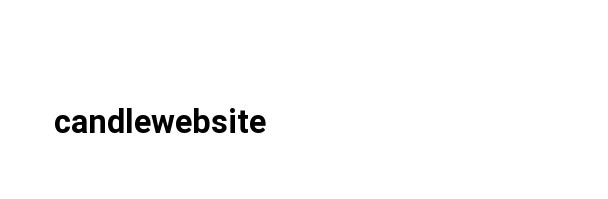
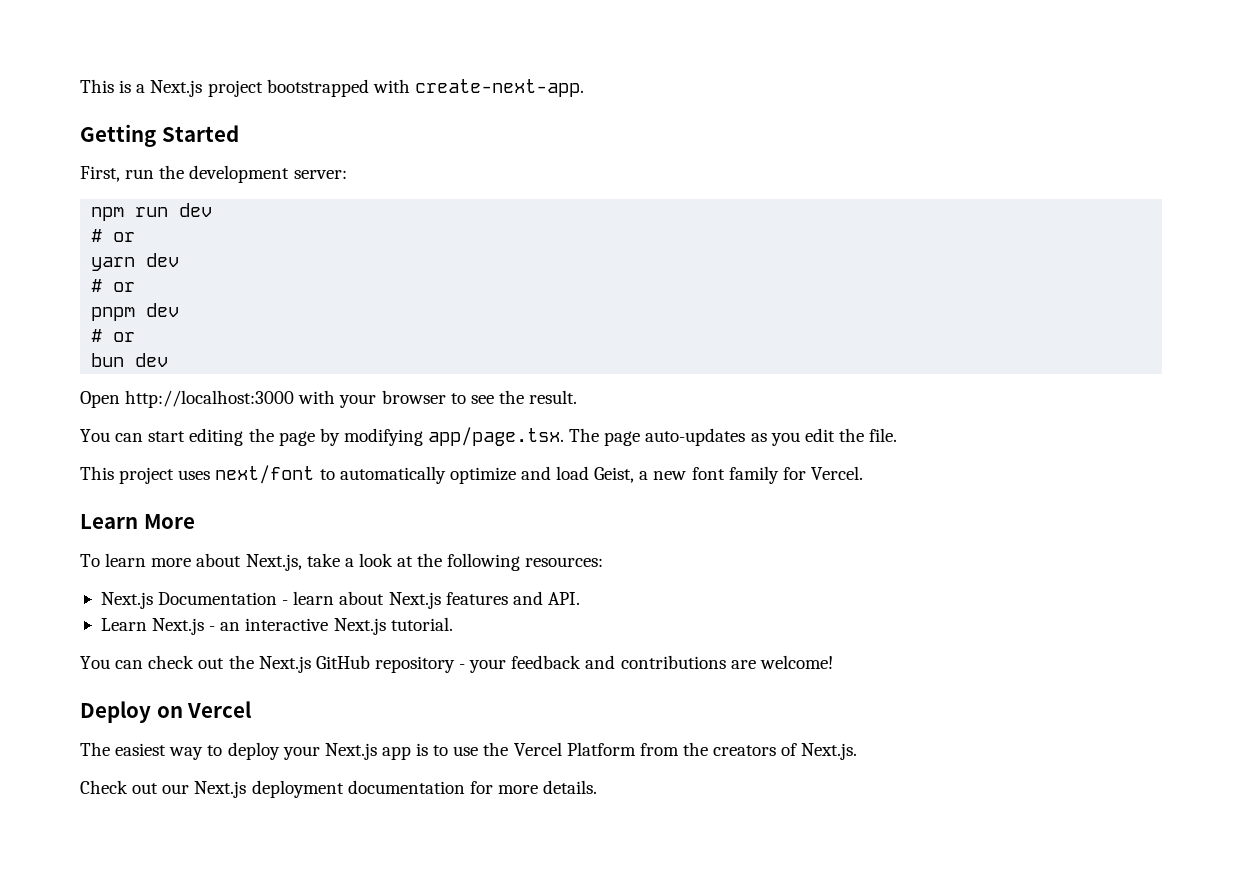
[54,108,266,133] candlewebsite -> [80,79,584,97] [80,124,239,147] [80,165,347,183] [91,203,213,221] [91,229,136,242] [91,253,180,271] [91,279,136,292] [91,303,180,321] [91,329,136,342] [91,353,169,367] [80,390,578,408] [80,427,898,446] [80,465,863,484] [80,514,195,529] [80,553,604,571] [100,591,580,609] [100,617,453,635] [80,655,833,673] [80,701,252,723] [80,742,858,760] [80,780,598,798] This is a Next.js project bootstrapped with create-next-app. // Getting Started // First, run the development server: // npm run dev // # or // yarn dev // # or // pnpm dev // # or // bun dev // Open http://localhost:3000 with your browser to see the result. // You can start editing the page by modifying app/page.tsx. The page auto-updates as you edit the file. // This project uses next/font to automatically optimize and load Geist, a new font family for Vercel. // Learn More // To learn more about Next.js, take a look at the following resources: // Next.js Documentation - learn about Next.js features and API. // Learn Next.js - an interactive Next.js tutorial. // You can check out the Next.js GitHub repository - your feedback and contributions are welcome! // Deploy on Vercel // The easiest way to deploy your Next.js app is to use the Vercel Platform from the creators of Next.js. // Check out our Next.js deployment documentation for more details.

